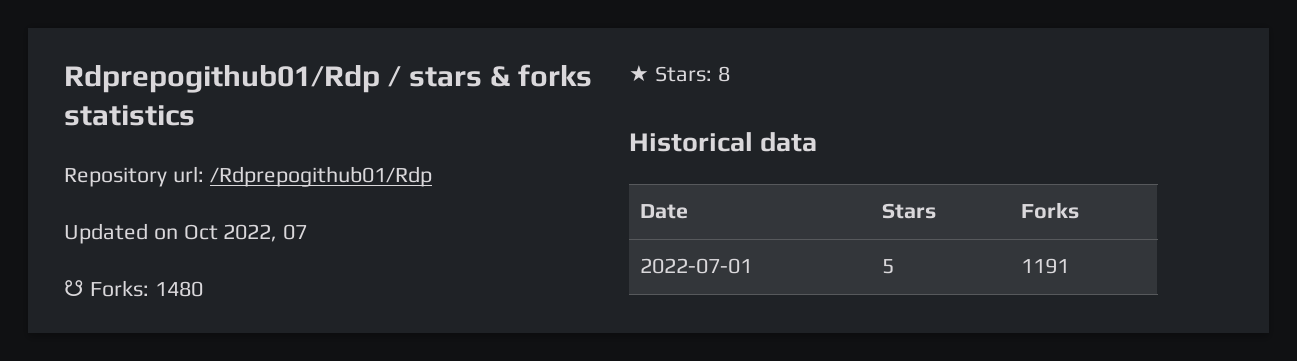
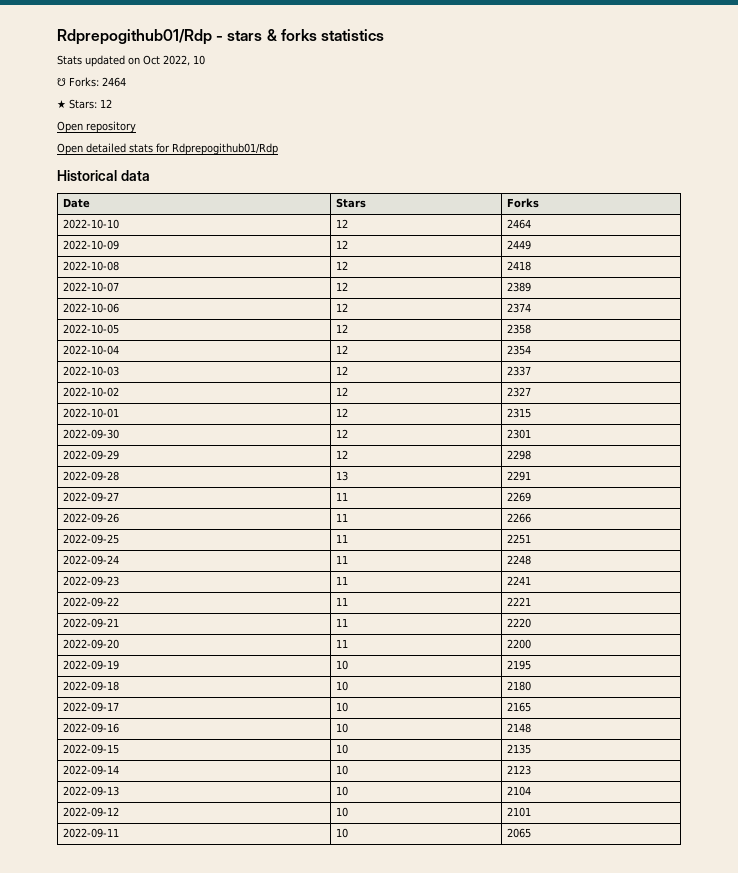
[64,65,402,93] Rdprepogithub01/Rdp / -> [57,29,224,45] Rdprepogithub01/Rdp -
[64,166,432,187] [64,223,148,244] Repository url: /Rdprepogithub01/Rdp // Updated -> [57,55,125,67] Stats updated
[283,224,308,240] 07 -> [193,55,205,65] 10
[154,281,203,297] 1480 -> [102,77,126,87] 2464
[717,66,730,82] 8 -> [100,99,112,108] [57,121,136,133] [57,143,278,155] 12 // Open repository // Open detailed stats for Rdprepogithub01/Rdp
[640,258,753,274] [882,259,895,274] [1021,258,1070,274] 2022-07-01 | 5 | 1191 -> [63,219,120,229] [336,219,349,228] [507,219,532,229] [63,240,120,250] [336,240,349,249] [507,240,532,250] [63,261,120,271] [336,261,349,270] [507,261,532,271] [63,282,120,292] [336,282,349,291] [507,282,532,292] [63,303,120,313] [336,303,349,312] [507,303,532,313] [63,324,120,334] [336,324,349,333] [507,324,532,334] [63,345,120,355] [336,345,349,354] [507,345,532,355] [63,366,120,376] [336,366,349,375] [507,366,532,376] [63,387,120,397] [336,387,349,396] [507,387,532,397] [63,408,120,418] [336,408,349,417] [507,408,532,418] [63,429,120,439] [336,429,349,438] [507,429,532,439] [63,450,120,460] [336,450,349,459] [507,450,532,460] [63,471,120,481] [336,471,349,481] [507,471,532,481] [63,492,120,502] [336,492,349,501] [507,492,532,502] [63,513,120,523] [336,513,349,522] [507,513,532,523] [63,534,120,544] [336,534,349,543] [507,534,532,544] [63,555,120,565] [336,555,349,564] [507,555,532,565] [63,576,120,586] [336,576,349,585] [507,576,532,585] [63,597,120,607] [336,597,349,606] [507,597,532,606] [63,618,120,628] [336,618,349,627] [507,618,532,628] [63,639,120,649] [336,639,349,648] [507,639,532,649] [63,660,120,670] [336,660,349,670] [507,660,532,670] [63,681,120,691] [336,681,349,691] [507,681,532,691] [63,702,120,712] [336,702,349,712] [507,702,532,712] [63,723,120,733] [336,723,349,733] [507,723,532,733] [63,744,120,754] [336,744,349,754] [507,744,532,754] [63,765,120,775] [336,765,349,775] [507,765,532,775] [63,786,120,796] [336,786,349,796] [507,786,532,796] [63,807,120,817] [336,807,349,817] [507,807,532,817] [63,828,120,838] [336,828,349,838] [507,828,532,838] 2022-10-10 | 12 | 2464 // 2022-10-09 | 12 | 2449 // 2022-10-08 | 12 | 2418 // 2022-10-07 | 12 | 2389 // 2022-10-06 | 12 | 2374 // 2022-10-05 | 12 | 2358 // 2022-10-04 | 12 | 2354 // 2022-10-03 | 12 | 2337 // 2022-10-02 | 12 | 2327 // 2022-10-01 | 12 | 2315 // 2022-09-30 | 12 | 2301 // 2022-09-29 | 12 | 2298 // 2022-09-28 | 13 | 2291 // 2022-09-27 | 11 | 2269 // 2022-09-26 | 11 | 2266 // 2022-09-25 | 11 | 2251 // 2022-09-24 | 11 | 2248 // 2022-09-23 | 11 | 2241 // 2022-09-22 | 11 | 2221 // 2022-09-21 | 11 | 2220 // 2022-09-20 | 11 | 2200 // 2022-09-19 | 10 | 2195 // 2022-09-18 | 10 | 2180 // 2022-09-17 | 10 | 2165 // 2022-09-16 | 10 | 2148 // 2022-09-15 | 10 | 2135 // 2022-09-14 | 10 | 2123 // 2022-09-13 | 10 | 2104 // 2022-09-12 | 10 | 2101 // 2022-09-11 | 10 | 2065

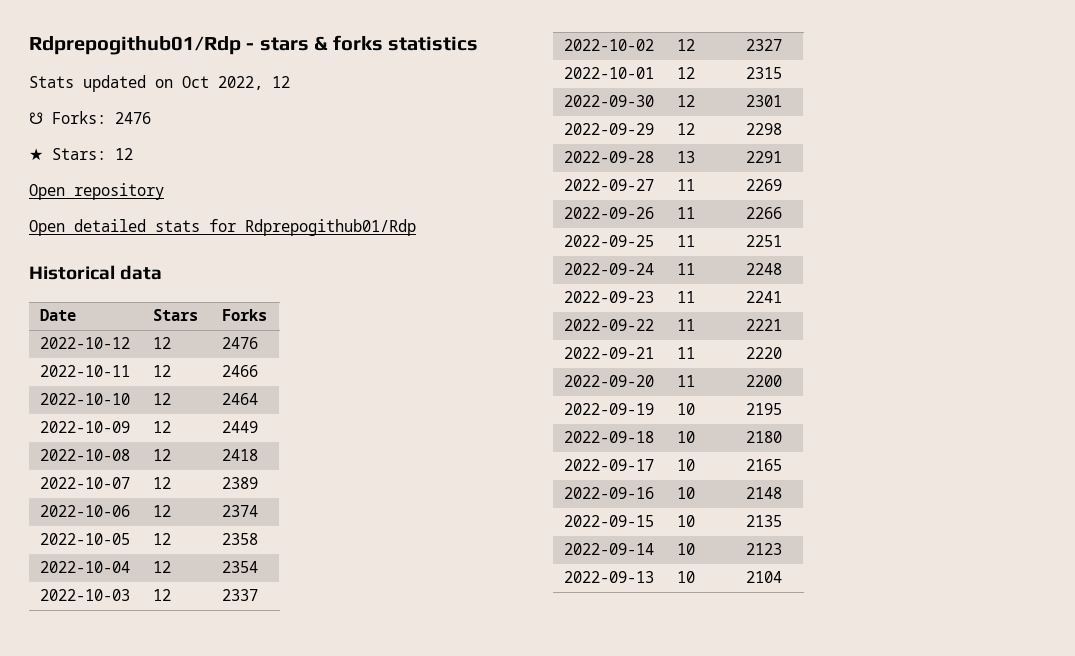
[193,55,205,65] 10 -> [272,76,290,88] 12
[102,77,126,87] 2464 -> [115,112,151,124] 2476
(540, 203) none -> [40,337,131,349] [153,337,172,349] [222,337,259,349] [40,365,131,377] [153,365,172,377] [222,365,259,377] // 2022-10-12 | 12 | 2476 // 2022-10-11 | 12 | 2466
[63,807,120,817] [336,807,349,817] [507,807,532,817] [63,828,120,838] [336,828,349,838] [507,828,532,838] // 2022-09-12 | 10 | 2101 // 2022-09-11 | 10 | 2065 -> (783, 577) none

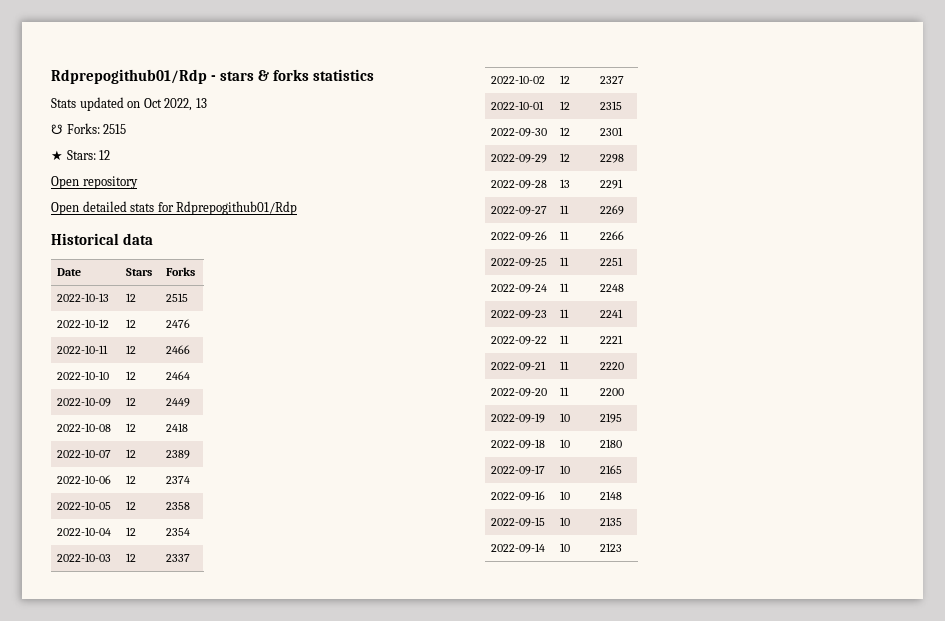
[272,76,290,88] 12 -> [195,98,207,108] 13
[115,112,151,124] 2476 -> [103,124,127,134] 2515
(268, 315) none -> [57,293,110,302] [126,293,137,302] [166,293,189,302] // 2022-10-13 | 12 | 2515
[564,571,655,583] [677,571,696,583] [746,571,783,583] // 2022-09-13 | 10 | 2104 -> (623, 547) none

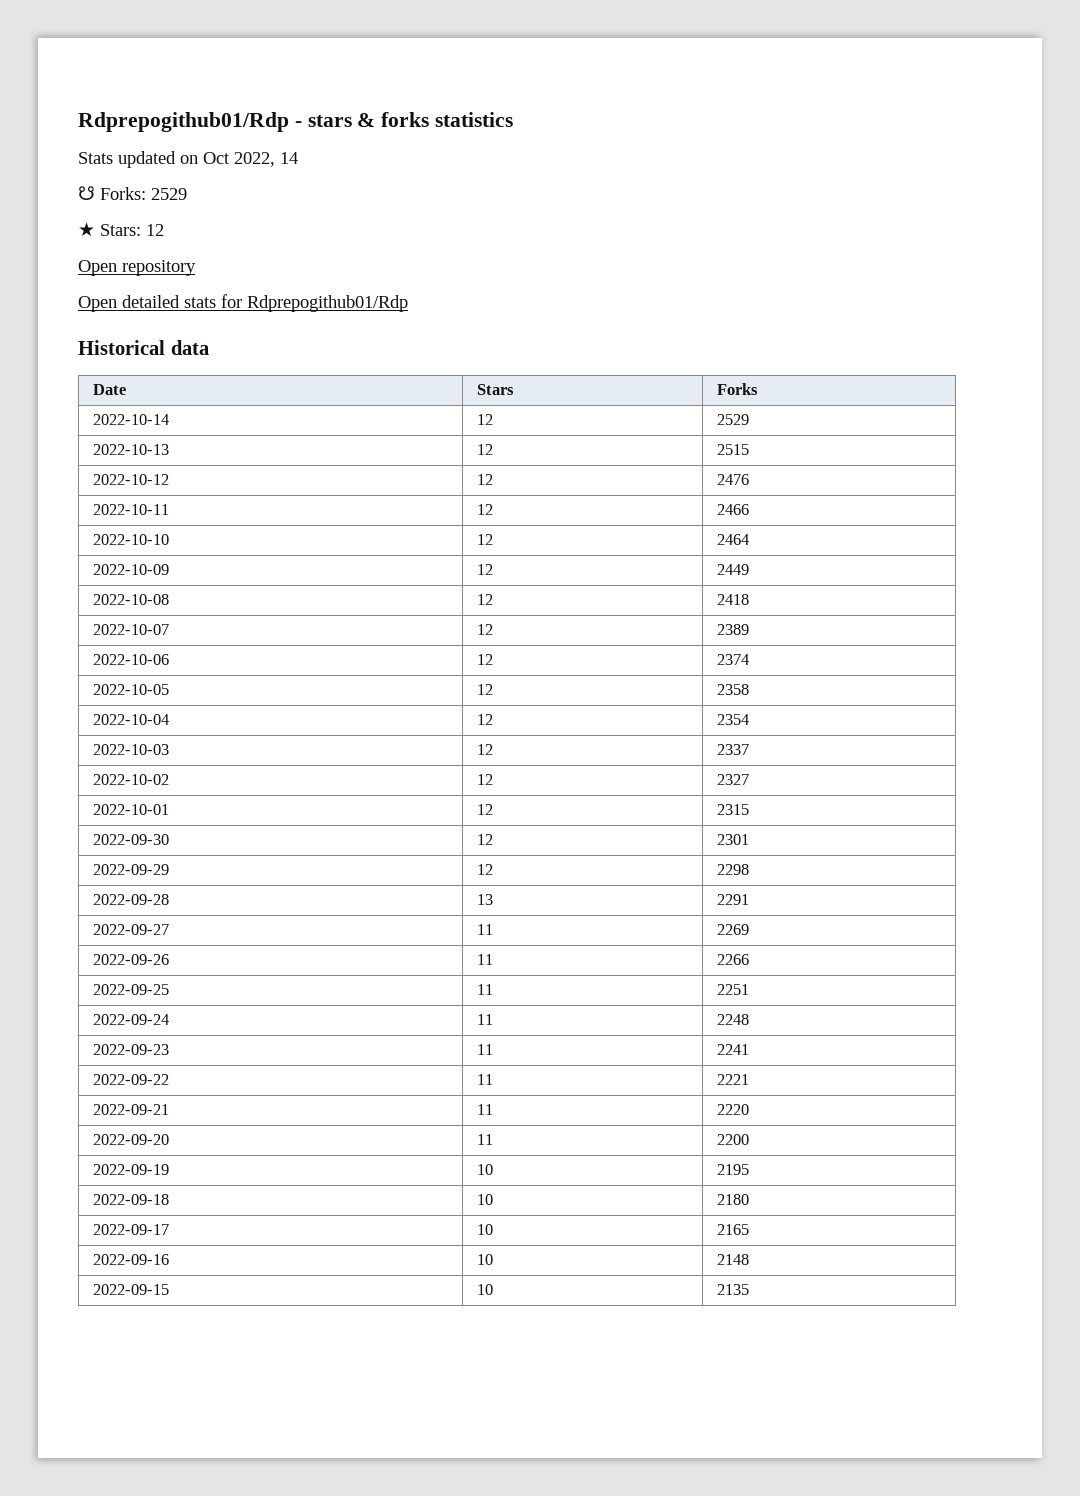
[195,98,207,108] 13 -> [280,152,298,164] 14
[103,124,127,134] 2515 -> [151,188,187,200] 2529
(196, 271) none -> [92,414,169,425] [476,414,493,425] [716,414,749,425] // 2022-10-14 | 12 | 2529
[491,543,546,553] [560,543,571,552] [600,543,623,552] // 2022-09-14 | 10 | 2123 -> (749, 1289) none

